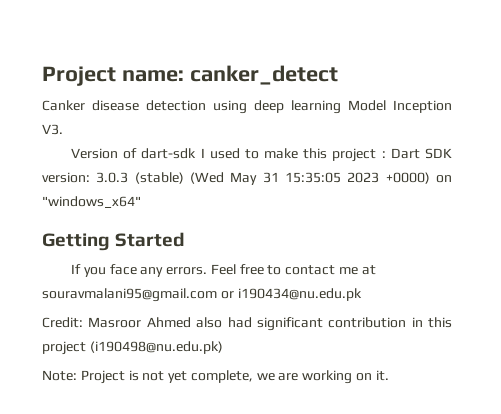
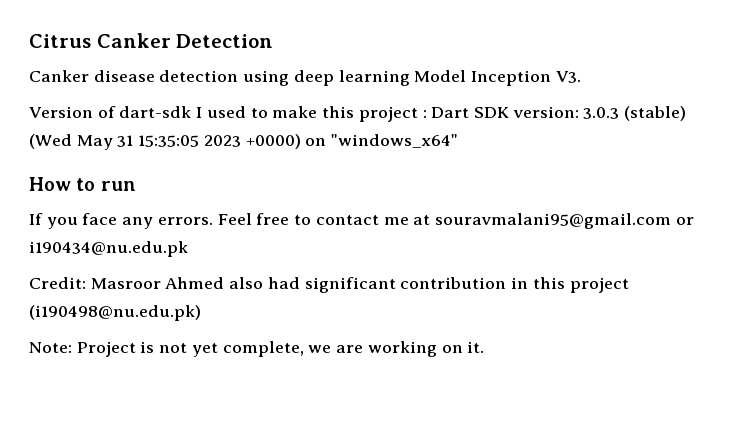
[42,65,338,86] Project name: canker_detect -> [29,33,274,48] Citrus Canker Detection
[42,232,186,251] Getting Started -> [29,177,136,191] How to run

